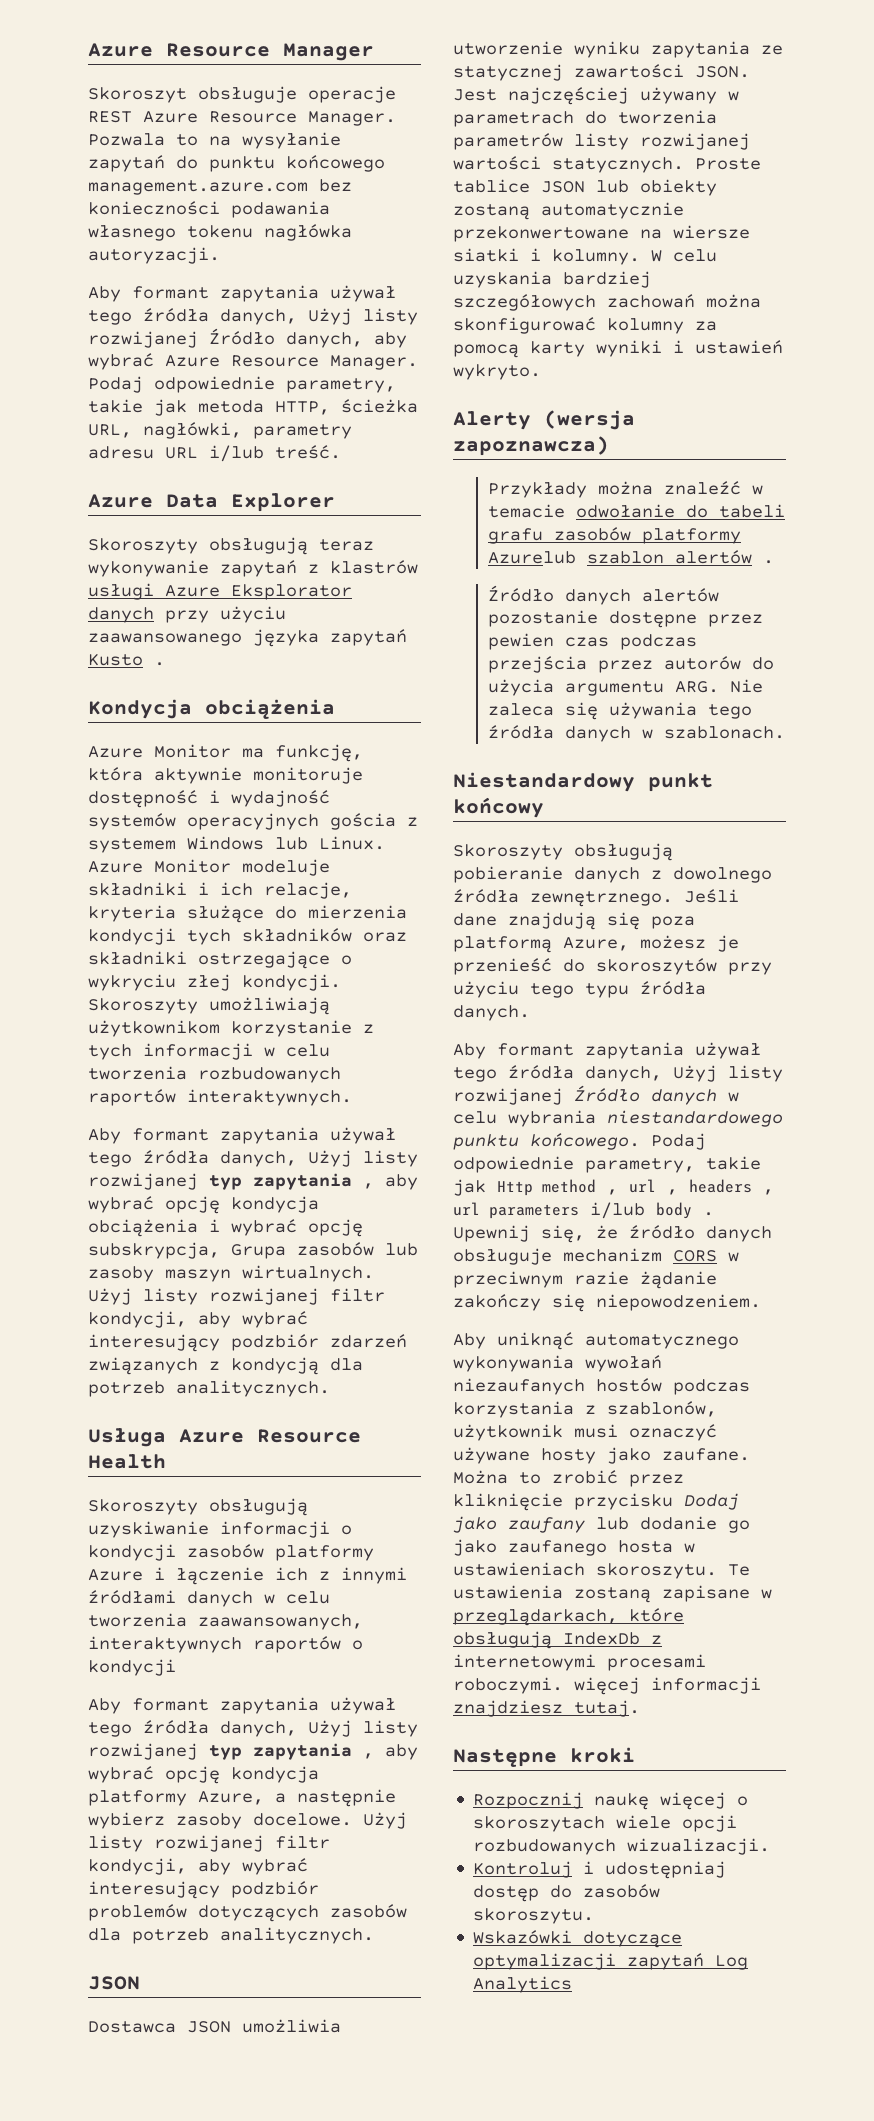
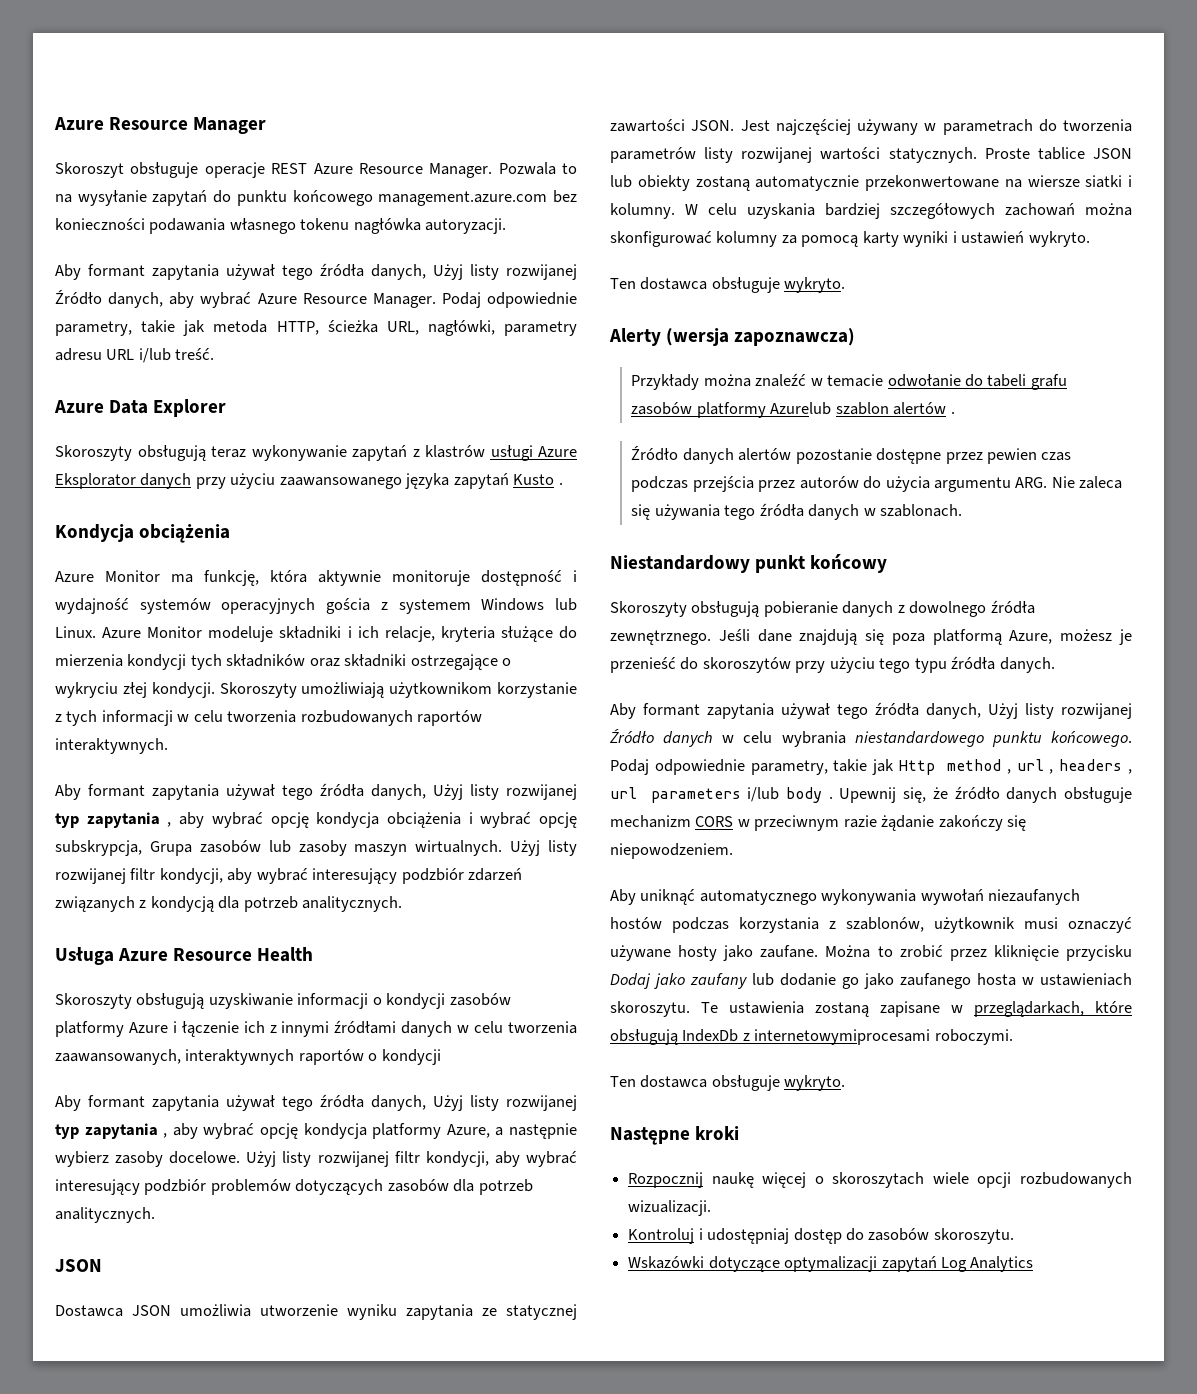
(541, 372) none -> [610,277,846,293] // Ten dostawca obsługuje wykryto.
[453,1654,706,1671] internetowymi procesami -> [754,1029,931,1045] internetowymiprocesami
[574,1677,761,1695] [453,1700,640,1717] więcej informacji znajdziesz tutaj. -> [610,1075,846,1091] // Ten dostawca obsługuje wykryto.

